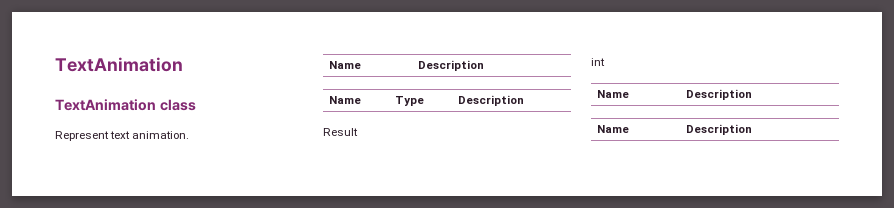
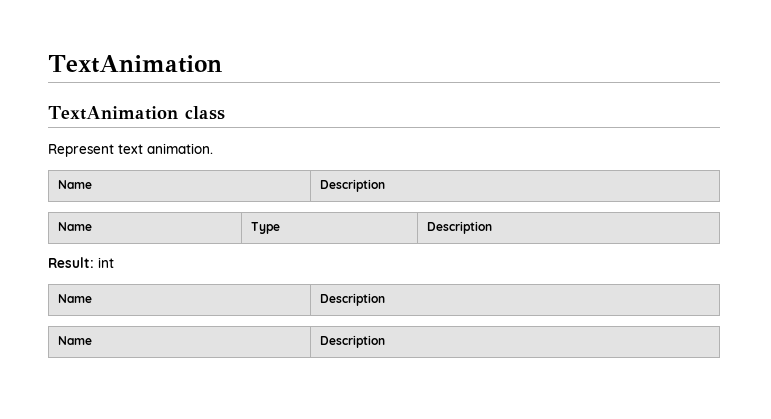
[323,128,358,136] Result // -> [48,257,94,268] Result:

